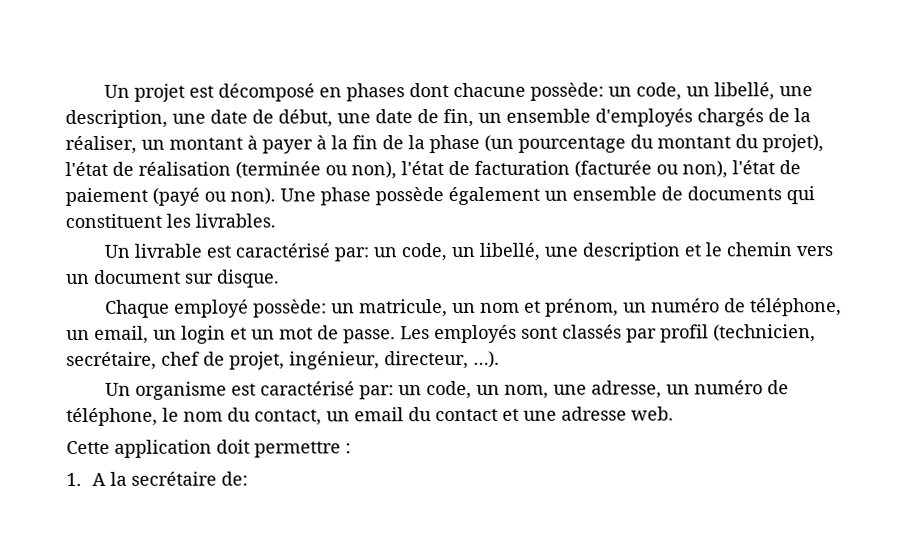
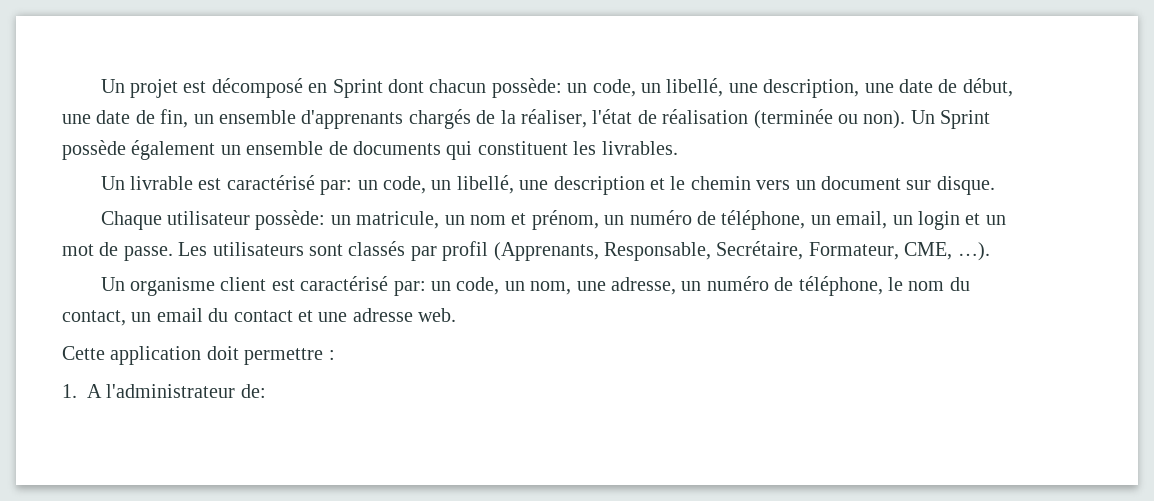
[345,82,526,102] phases dont chacune -> [332,79,487,98] Sprint dont chacun
[595,108,693,127] d'employés -> [301,110,404,129] d'apprenants
[141,134,824,154] un montant à payer à la fin de la phase (un pourcentage du montant du projet), -> (587, 118) none
[351,160,801,180] [65,187,371,207] non), l'état de facturation (facturée ou non), l'état de paiement (payé ou non). Une phase -> [863,110,991,129] non). Un Sprint
[173,299,249,318] employé -> [167,211,251,225] utilisateur
[434,324,517,344] employés -> [212,242,304,256] utilisateurs
[713,324,816,343] [66,350,469,371] (technicien, secrétaire, chef de projet, ingénieur, directeur, -> [493,241,953,261] (Apprenants, Responsable, Secrétaire, Formateur, CME,
(227, 390) none -> [220,277,267,291] client
[109,471,217,486] la secrétaire -> [106,384,236,398] l'administrateur

